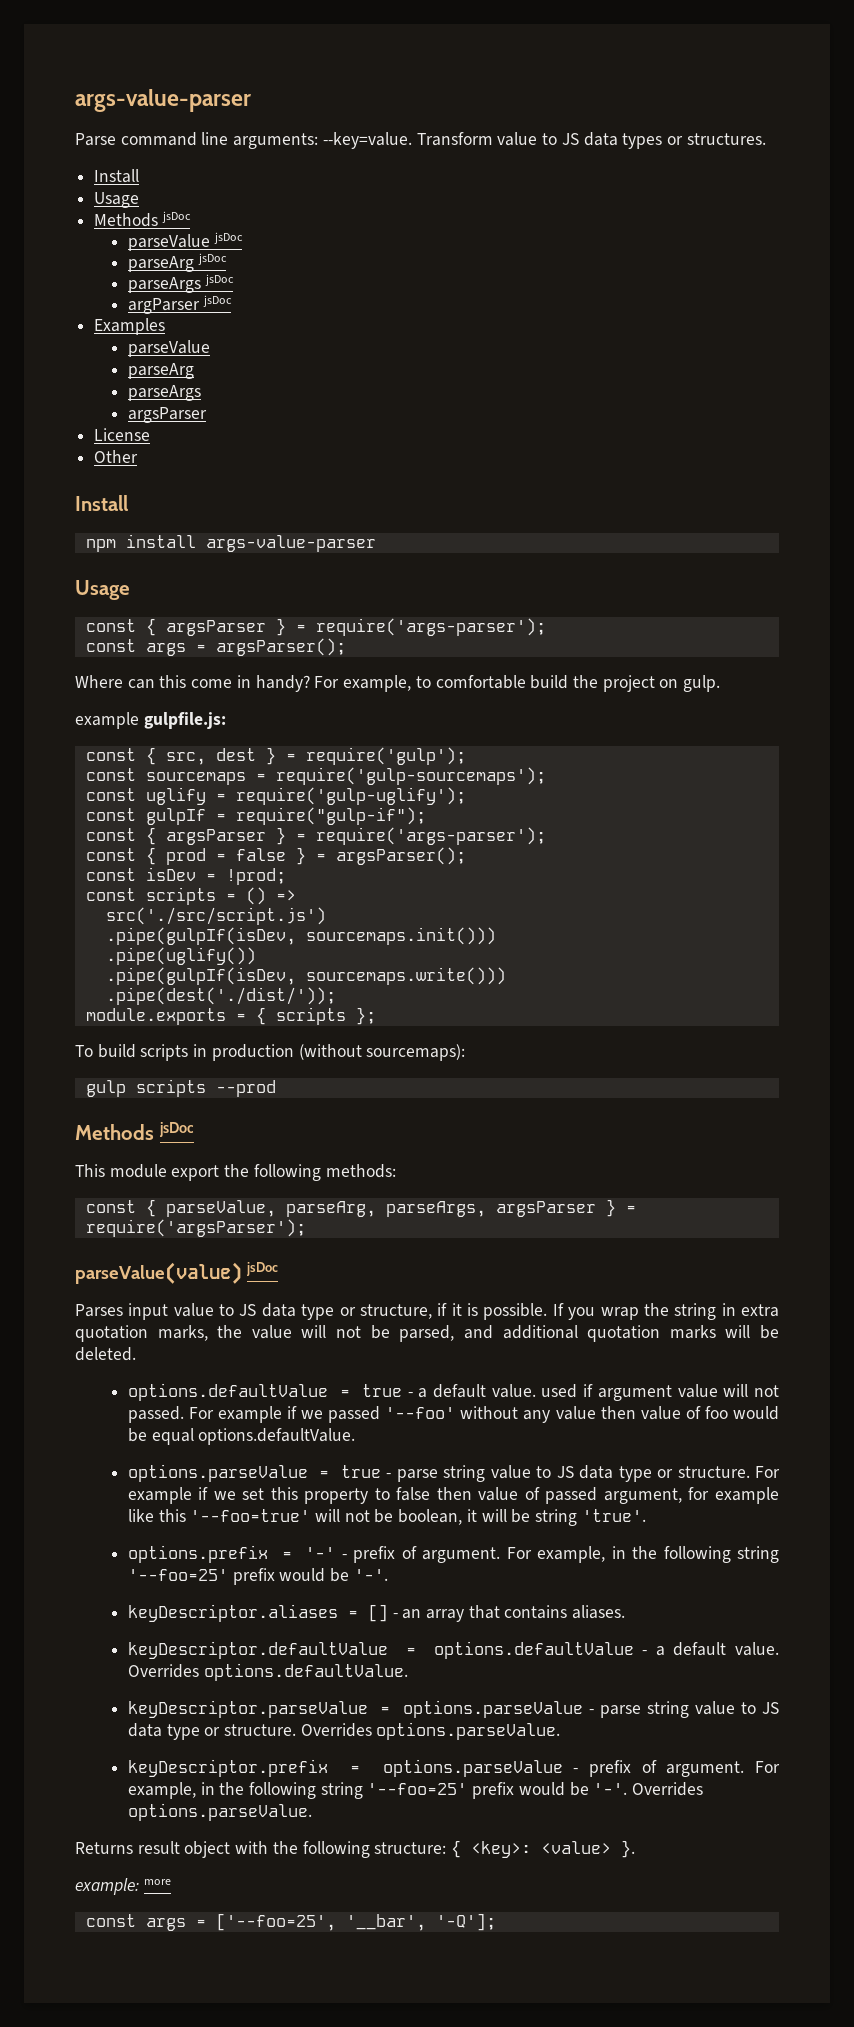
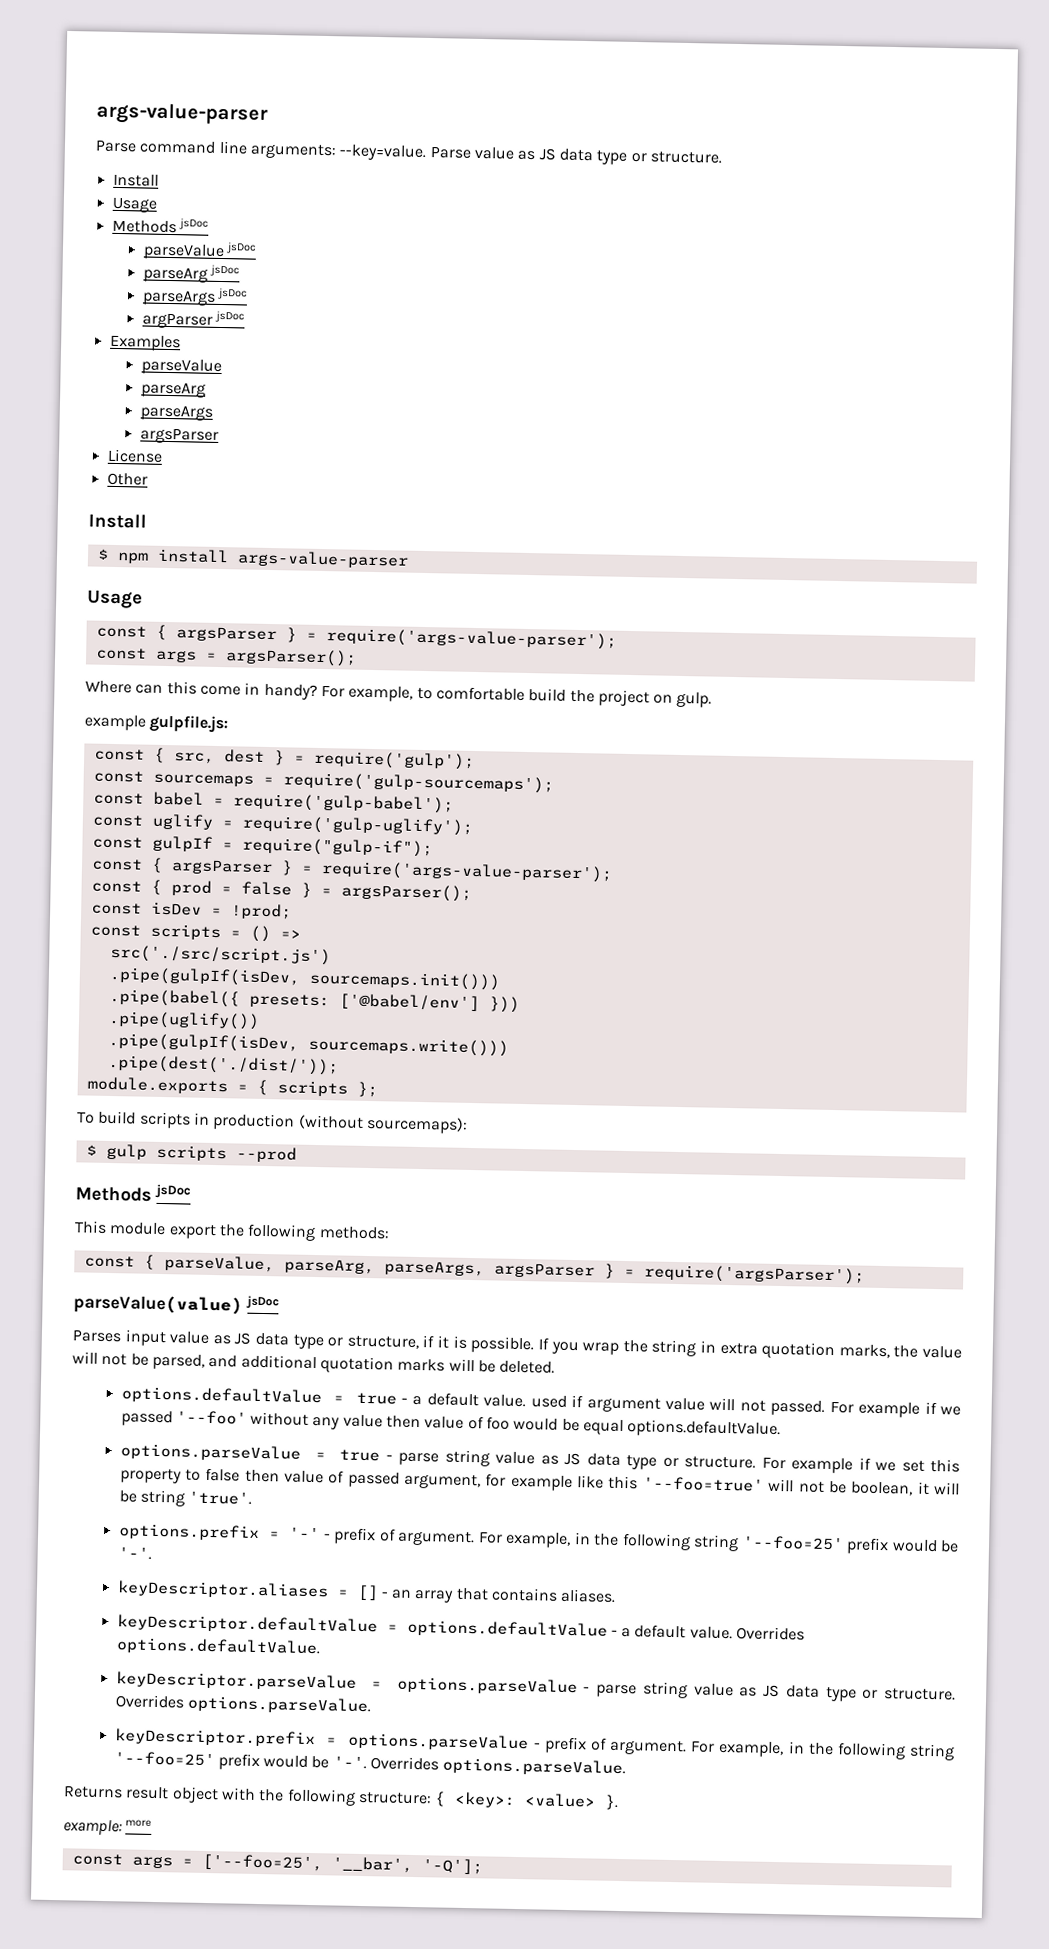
[416,132,766,149] Transform value to JS data types or structures. -> [429,146,722,165] Parse value as JS data type or structure.
(128, 503) none -> [96,548,109,560] $
[315,618,546,636] require('args-parser'); -> [325,628,617,650] require('args-value-parser');
(546, 776) none -> [92,791,454,814] // const babel = require('gulp-babel');
[315,827,546,845] require('args-parser'); -> [320,861,613,883] require('args-value-parser');
(496, 936) none -> [108,988,520,1013] // .pipe(babel({ presets: ['@babel/env'] }))
(466, 1052) none -> [85,1144,97,1156] $
[219,1304,235,1316] to -> [212,1335,231,1345] as
[536,1466,552,1478] to -> [540,1455,559,1465] as
[741,1702,757,1714] to -> [739,1687,758,1697] as

